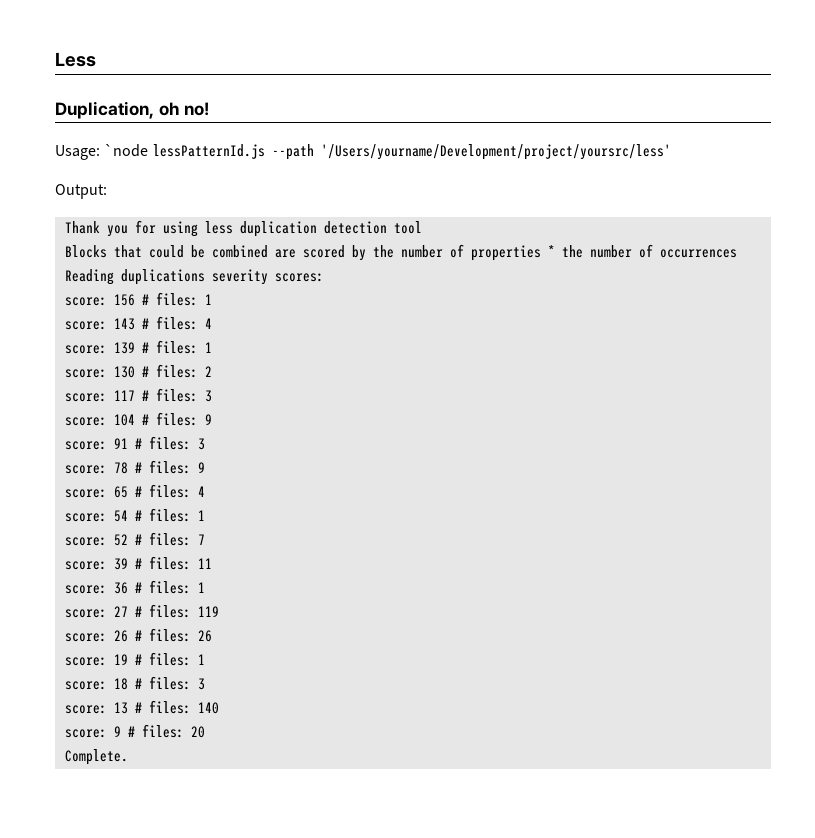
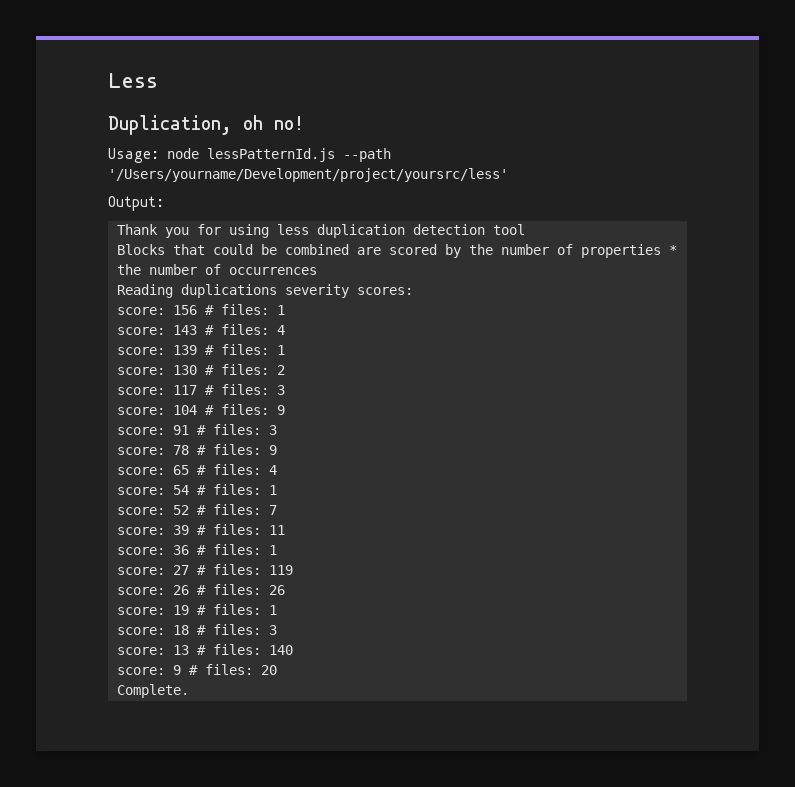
[104,144,149,157] `node -> [167,148,199,159] node

